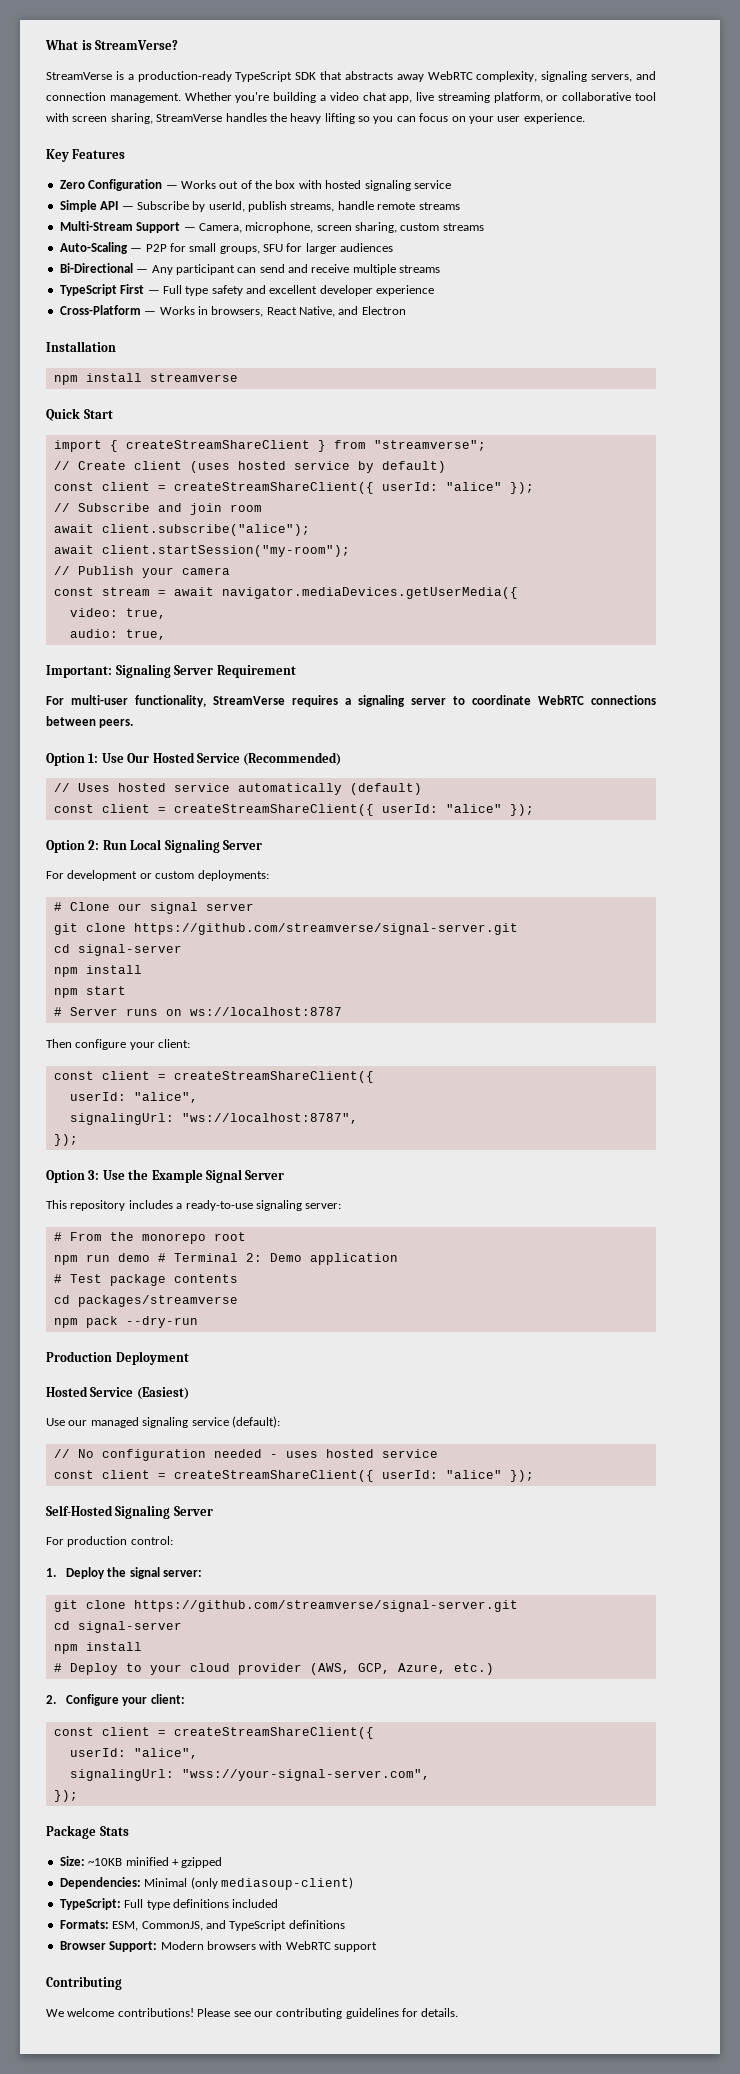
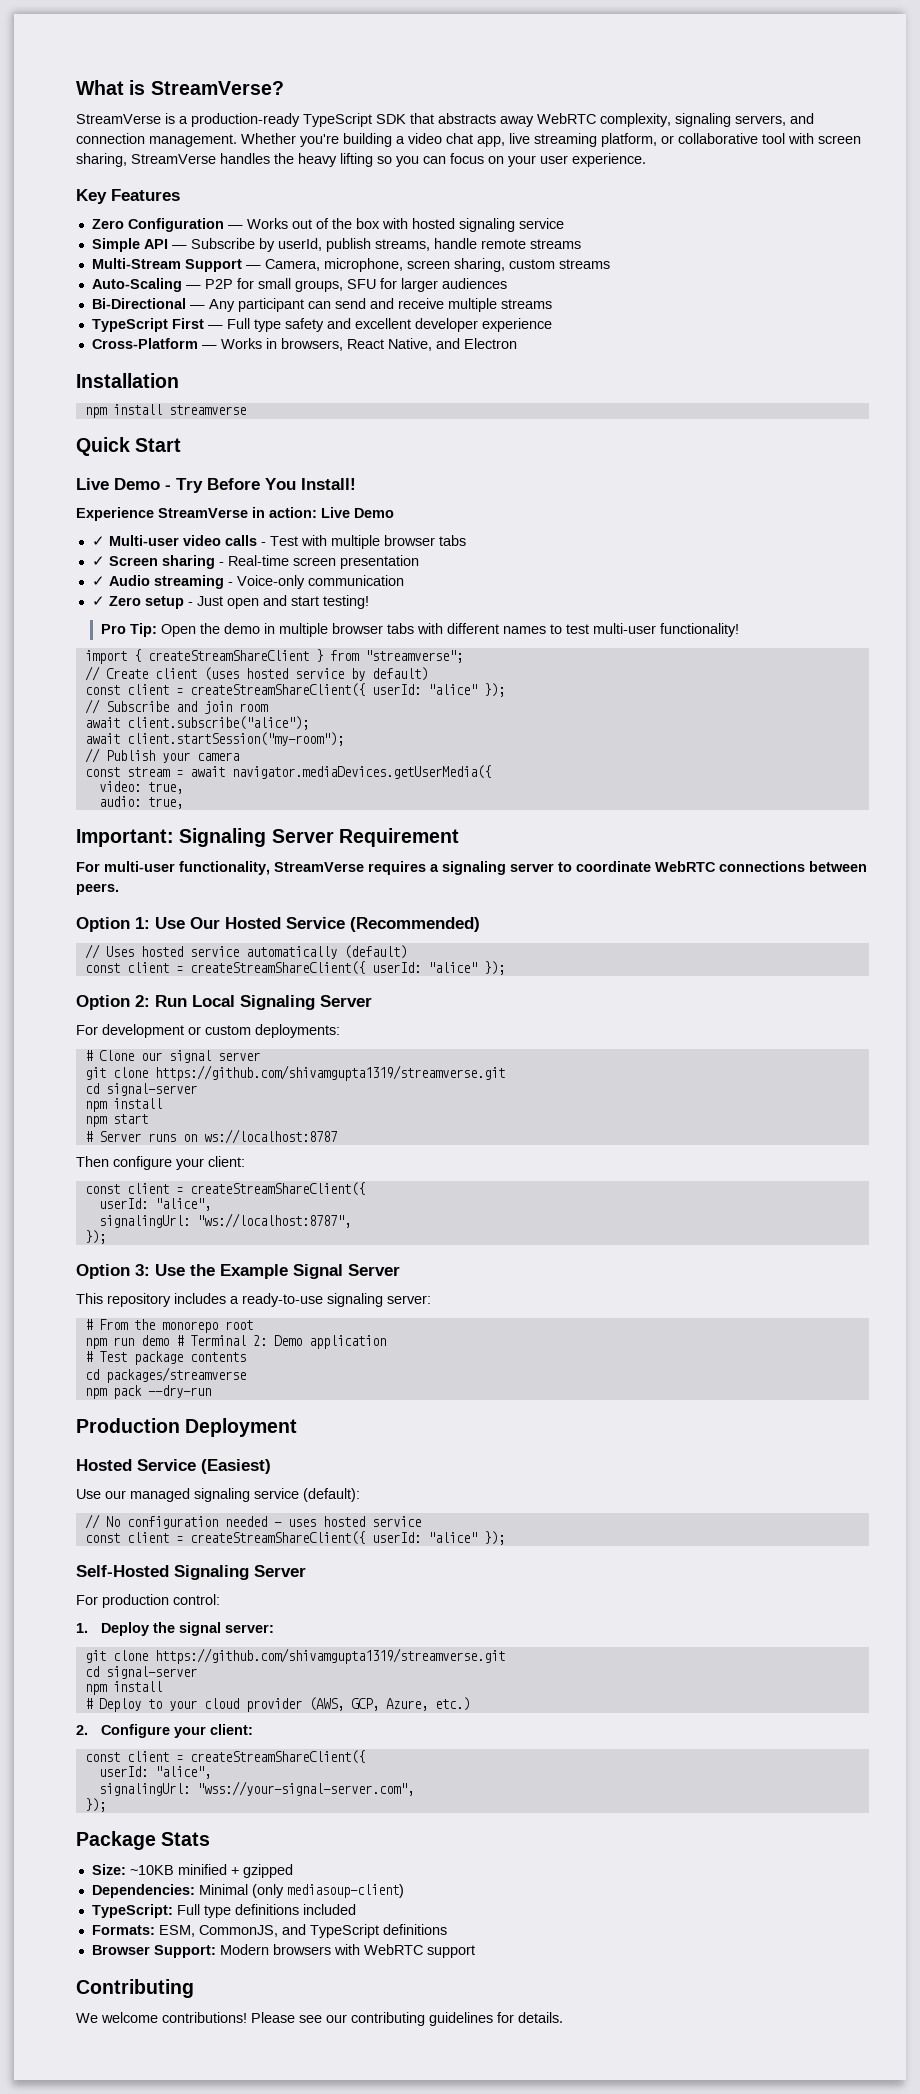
(113, 414) none -> [76,478,356,493] [76,507,394,521] [91,535,466,549] [91,555,419,569] [91,575,404,589] [91,595,369,609] [100,623,739,637] // Live Demo - Try Before You Install! // Experience StreamVerse in action: Live Demo // ✓ Multi-user video calls - Test with multiple browser tabs // ✓ Screen sharing - Real-time screen presentation // ✓ Audio streaming - Voice-only communication // ✓ Zero setup - Just open and start testing! // Pro Tip: Open the demo in multiple browser tabs with different names to test multi-user functionality!
[133,923,518,935] https://github.com/streamverse/signal-server.git -> [154,1065,505,1081] https://github.com/shivamgupta1319/streamverse.git
[133,1600,518,1612] https://github.com/streamverse/signal-server.git -> [154,1648,505,1664] https://github.com/shivamgupta1319/streamverse.git

